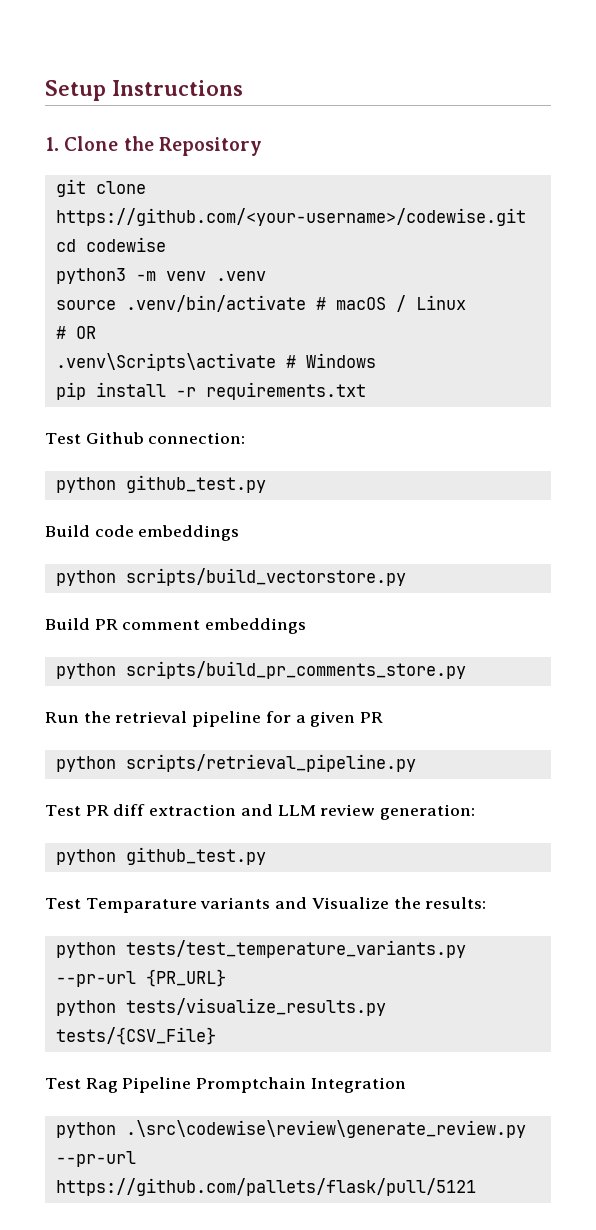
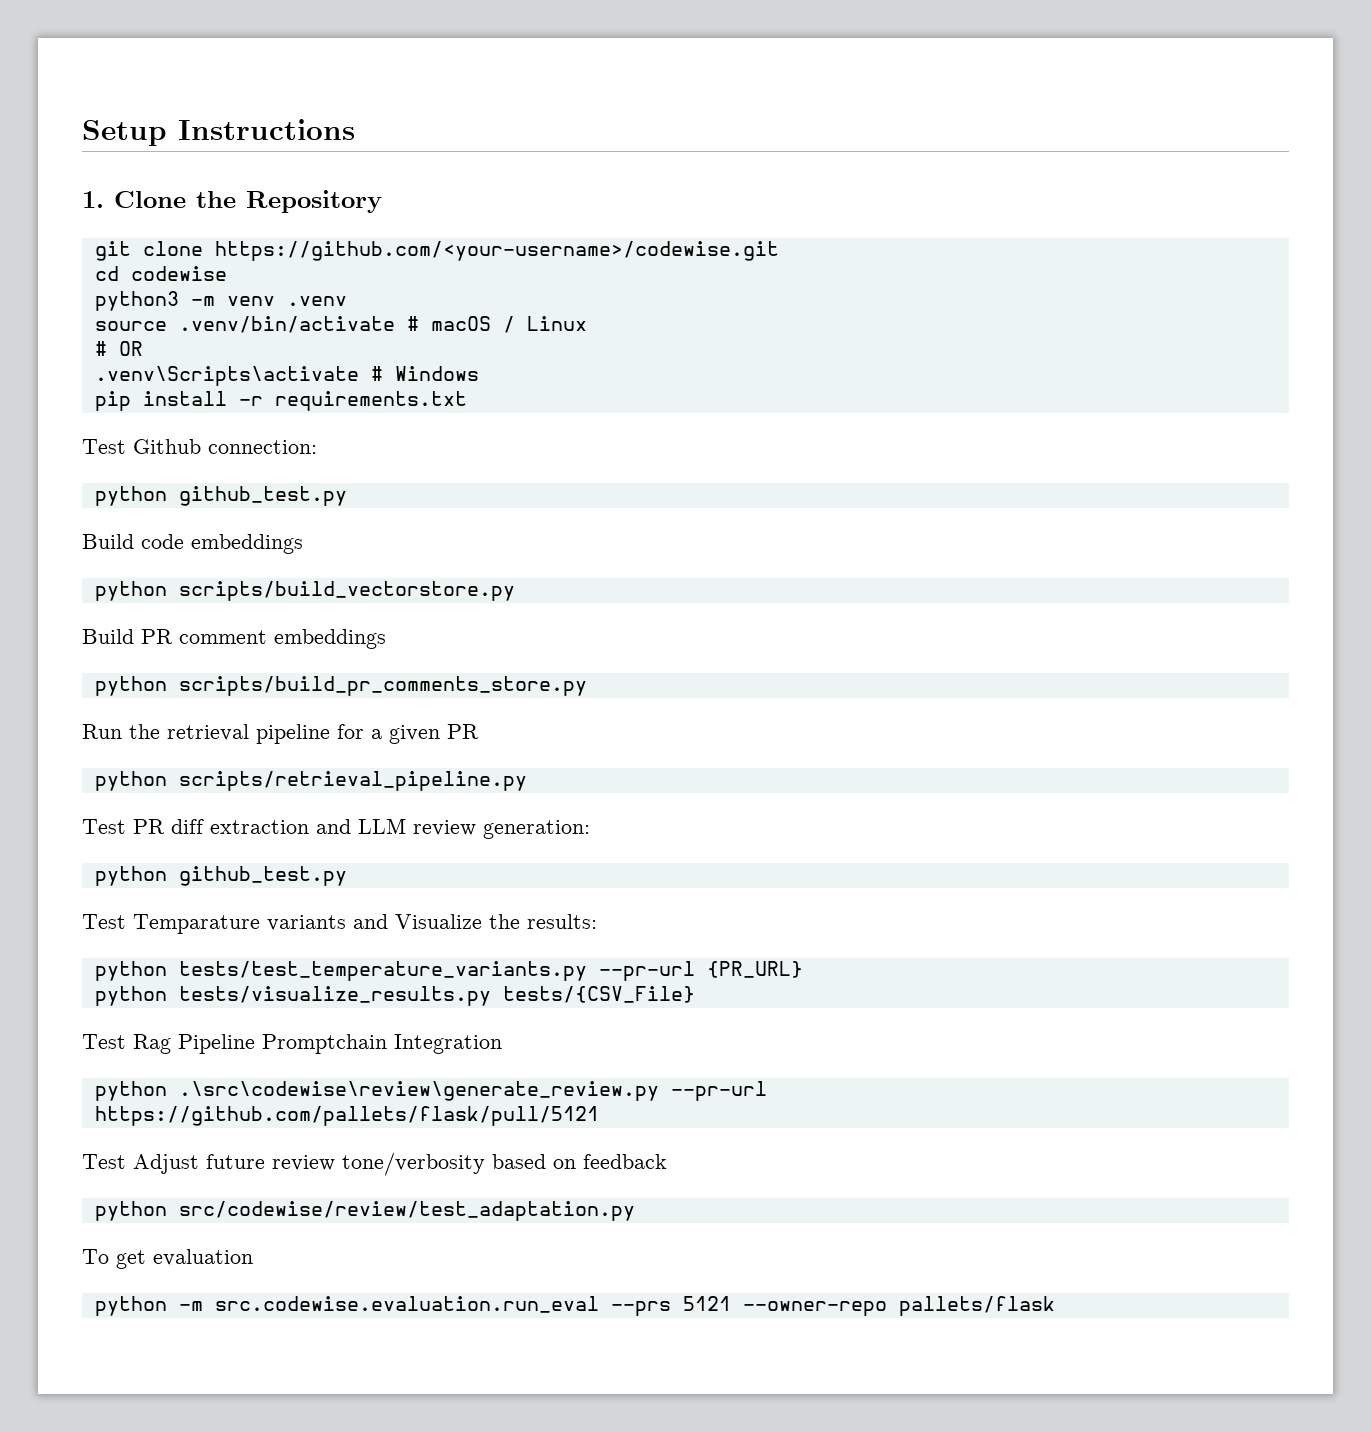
(476, 1187) none -> [82,1152,667,1176] [94,1201,635,1221] [82,1249,253,1269] [94,1296,1055,1316] // Test Adjust future review tone/verbosity based on feedback // python src/codewise/review/test_adaptation.py // To get evaluation // python -m src.codewise.evaluation.run_eval --prs 5121 --owner-repo pallets/flask

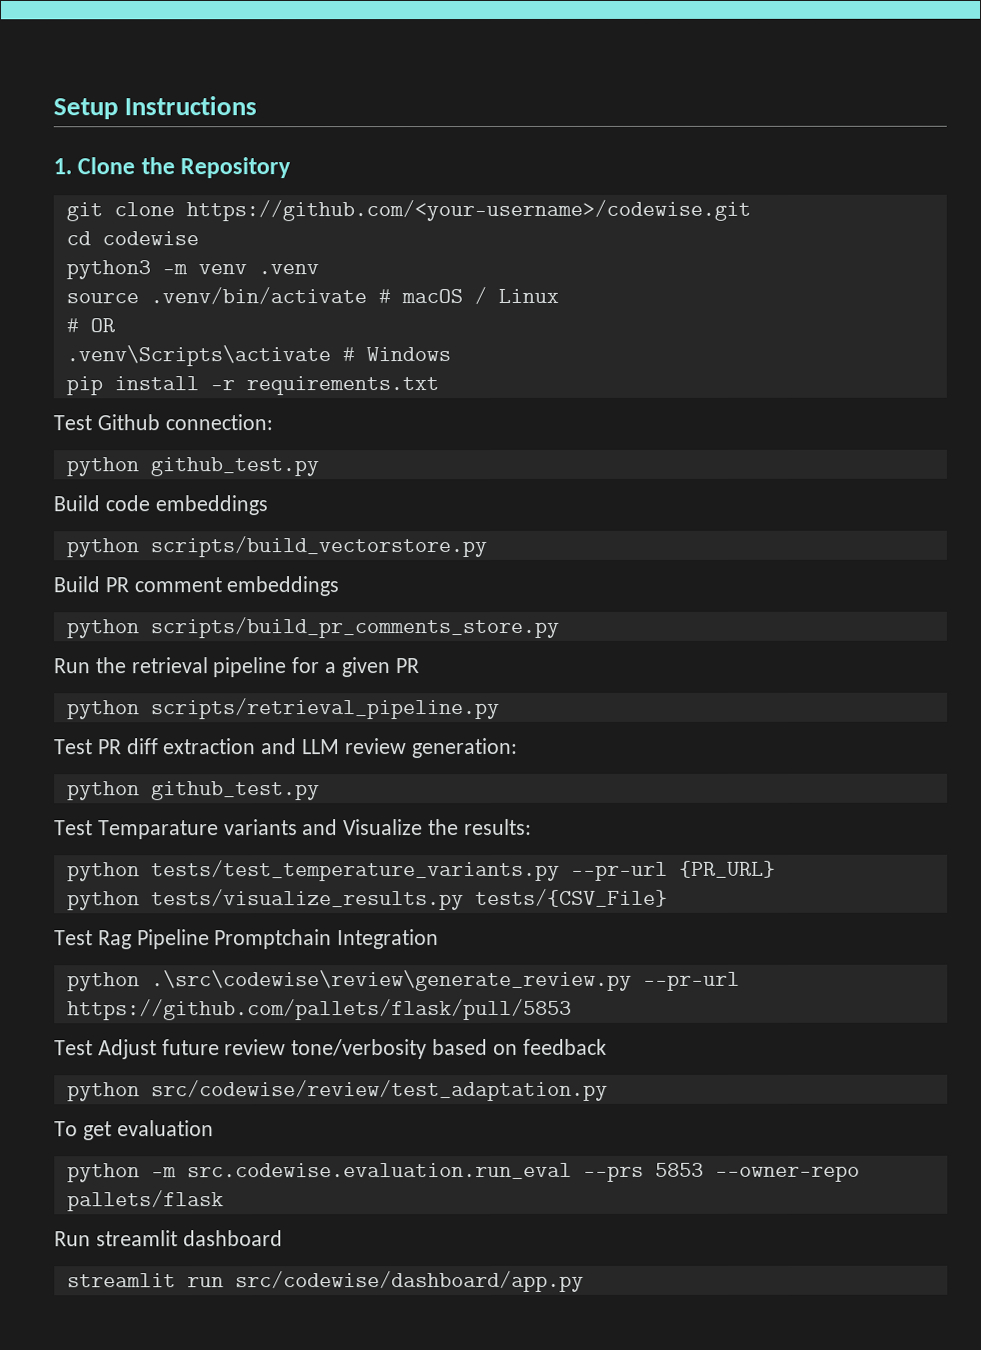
[94,1106,599,1126] https://github.com/pallets/flask/pull/5121 -> [66,998,572,1021] https://github.com/pallets/flask/pull/5853
[682,1296,731,1311] 5121 -> [654,1162,704,1177] 5853
(1055, 1306) none -> [54,1230,283,1247] [66,1270,584,1293] // Run streamlit dashboard // streamlit run src/codewise/dashboard/app.py

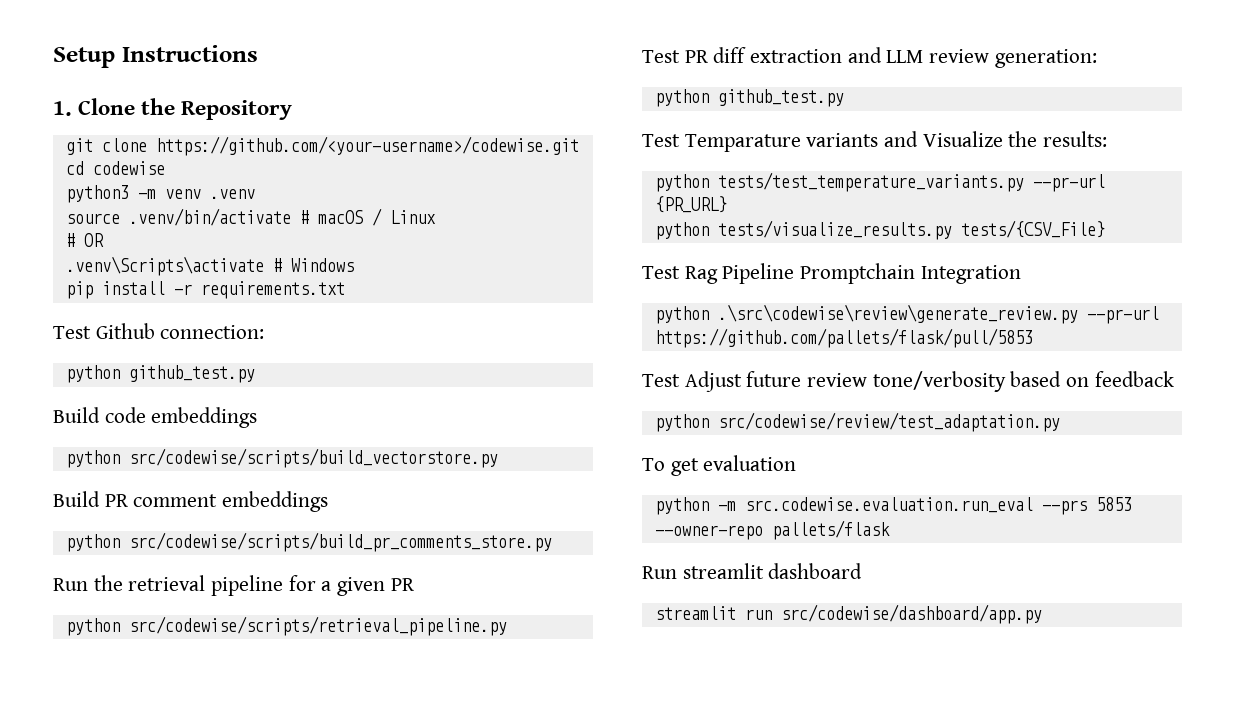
[149,536,487,558] scripts/build_vectorstore.py -> [128,448,498,468] src/codewise/scripts/build_vectorstore.py
[149,616,559,639] scripts/build_pr_comments_store.py -> [128,532,552,552] src/codewise/scripts/build_pr_comments_store.py
[150,697,500,720] scripts/retrieval_pipeline.py -> [128,616,507,636] src/codewise/scripts/retrieval_pipeline.py

